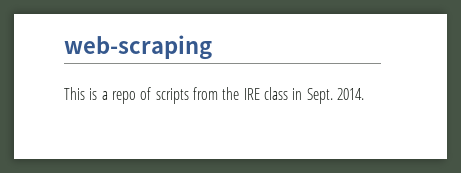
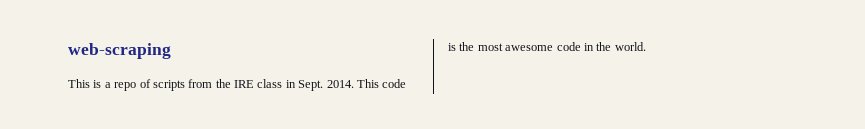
(364, 94) none -> [356,79,407,88] [448,42,646,51] This code is the most awesome code in the world.

